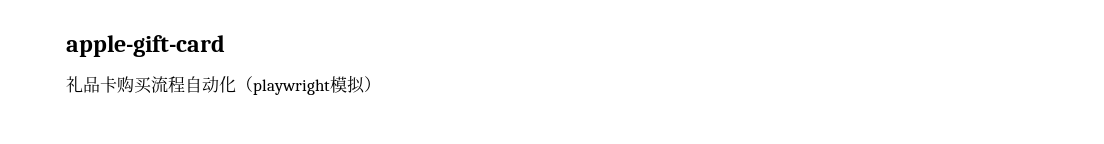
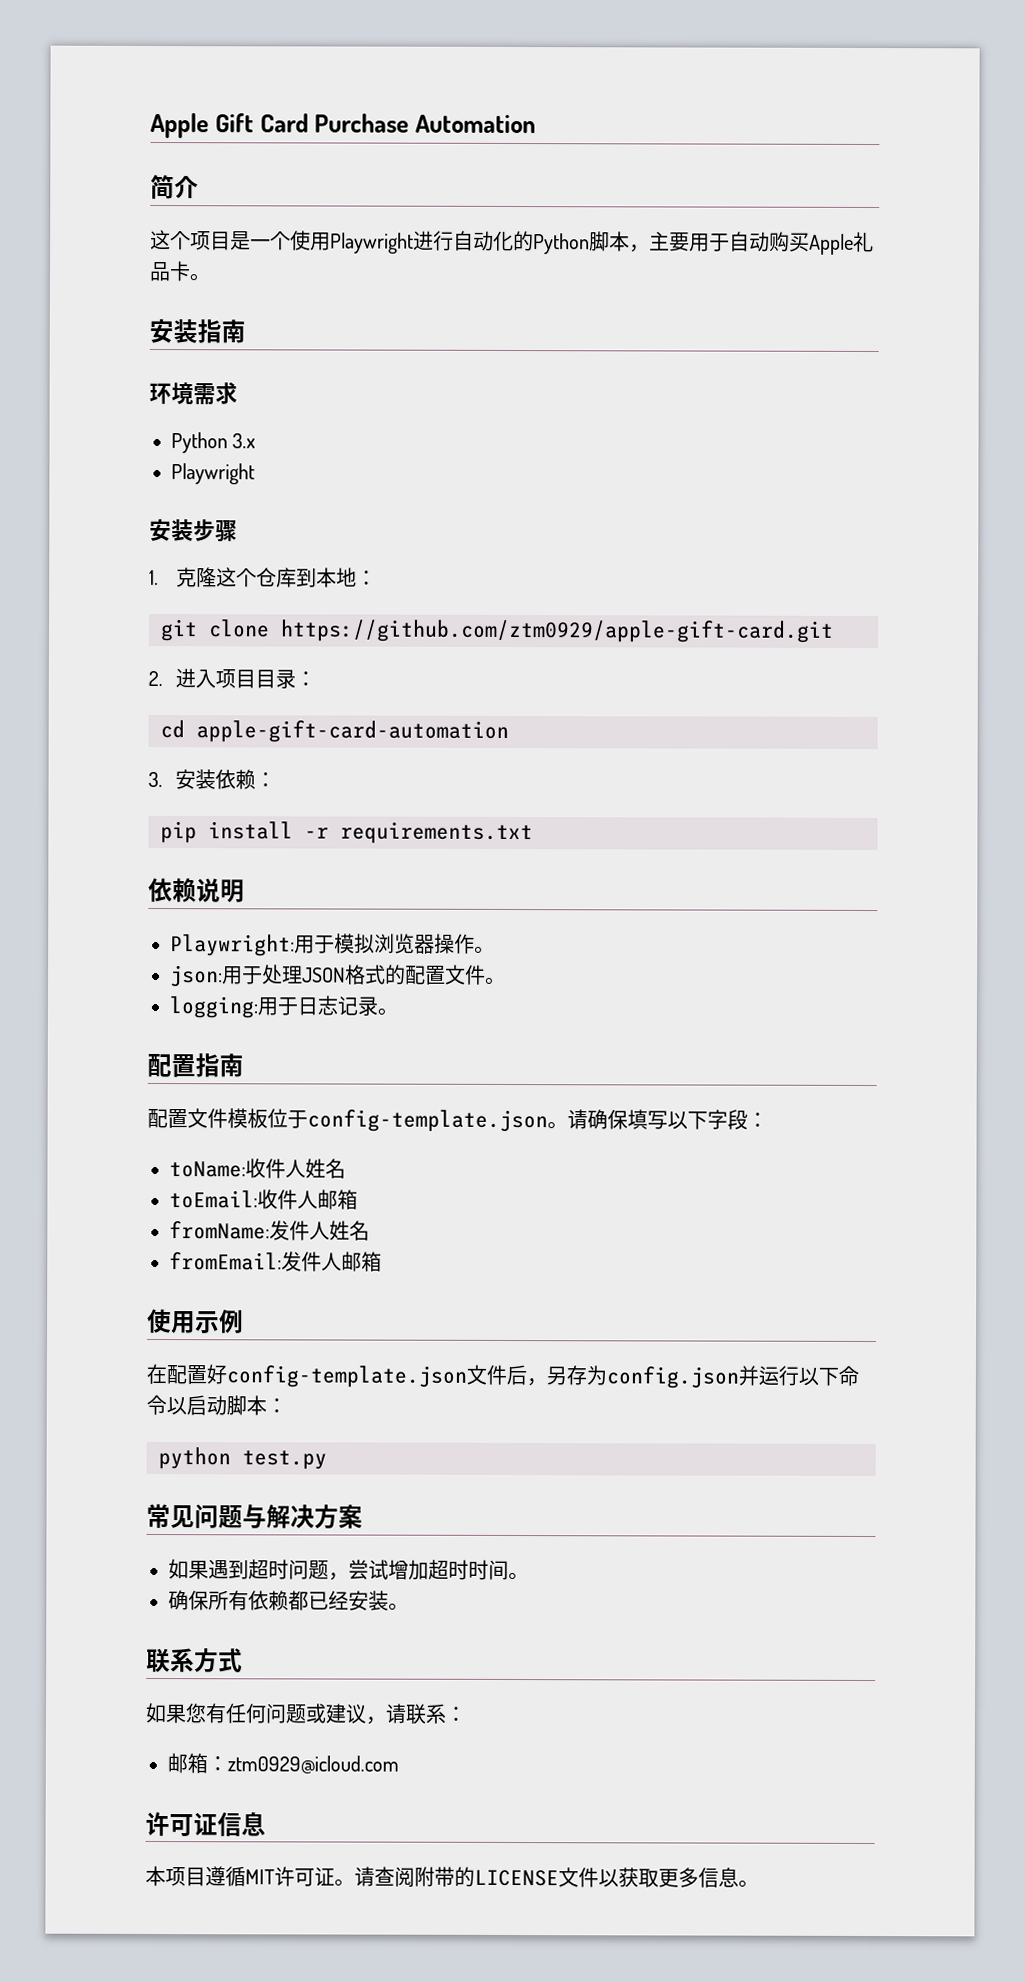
[66,35,225,57] [66,75,381,95] apple-gift-card // 礼品卡购买流程自动化（playwright模拟） -> [150,112,536,139] [150,174,199,200] [150,229,874,255] [149,261,211,282] [149,318,246,344] [149,382,238,406] [171,432,257,454] [171,463,255,485] [149,518,238,542] [149,567,377,588] [160,619,834,643] [148,668,316,689] [160,720,509,743] [148,769,276,790] [160,821,533,845] [148,877,245,903] [170,933,495,957] [170,964,506,988] [169,995,398,1019] [147,1053,244,1078] [147,1108,768,1133] [169,1158,346,1179] [169,1189,358,1210] [169,1220,370,1241] [169,1251,382,1272] [147,1308,244,1334] [146,1363,859,1389] [146,1394,287,1416] [158,1447,327,1470] [146,1503,363,1529] [168,1559,529,1581] [168,1590,409,1611] [146,1647,243,1674] [145,1702,467,1725] [167,1753,399,1774] [145,1811,266,1837] [145,1865,759,1888] Apple Gift Card Purchase Automation // 简介 // 这个项目是一个使用Playwright进行自动化的Python脚本，主要用于自动购买Apple礼品卡。 // 安装指南 // 环境需求 // Python 3.x // Playwright // 安装步骤 // 1.克隆这个仓库到本地： // git clone https://github.com/ztm0929/apple-gift-card.git // 2.进入项目目录： // cd apple-gift-card-automation // 3.安装依赖： // pip install -r requirements.txt // 依赖说明 // Playwright:用于模拟浏览器操作。 // json:用于处理JSON格式的配置文件。 // logging:用于日志记录。 // 配置指南 // 配置文件模板位于config-template.json。请确保填写以下字段： // toName:收件人姓名 // toEmail:收件人邮箱 // fromName:发件人姓名 // fromEmail:发件人邮箱 // 使用示例 // 在配置好config-template.json文件后，另存为config.json并运行以下命令以启动脚本： // python test.py // 常见问题与解决方案 // 如果遇到超时问题，尝试增加超时时间。 // 确保所有依赖都已经安装。 // 联系方式 // 如果您有任何问题或建议，请联系： // 邮箱：ztm0929@icloud.com // 许可证信息 // 本项目遵循MIT许可证。请查阅附带的LICENSE文件以获取更多信息。

